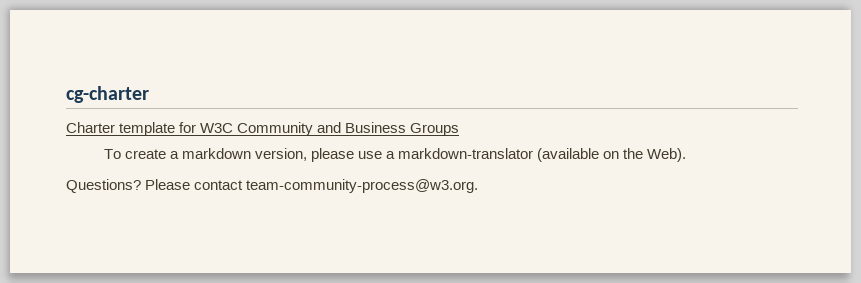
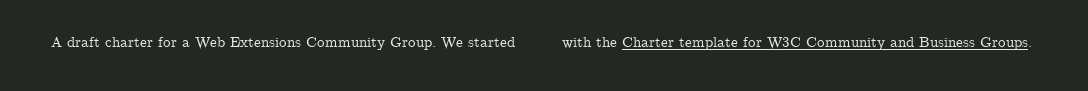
[66,86,149,103] cg-charter // -> [51,37,617,50] A draft charter for a Web Extensions Community Group. We started with the
[410,123,460,136] [103,148,687,162] [66,179,479,193] Groups // To create a markdown version, please use a markdown-translator (available on the Web). // Questions? Please contact team-community-process@w3.org. -> [980,37,1032,50] Groups.

